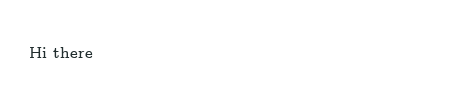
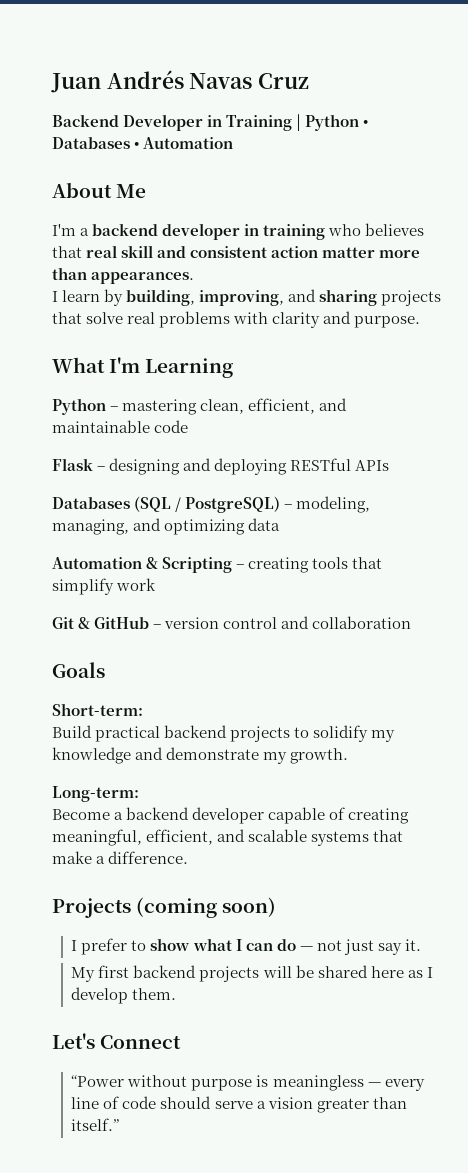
[29,47,93,58] Hi there -> [51,70,310,93] [52,114,369,131] [52,137,234,149] [52,182,147,198] [52,223,425,240] [52,245,421,258] [52,267,195,284] [52,289,442,306] [52,311,421,328] [52,357,234,378] [52,398,348,415] [52,420,189,433] [52,458,390,475] [52,496,371,513] [52,518,281,535] [52,557,383,573] [52,578,157,595] [52,616,412,629] [52,662,105,678] [52,703,143,716] [52,725,396,742] [52,747,349,764] [52,786,139,802] [52,807,410,824] [52,829,404,846] [52,851,189,864] [52,897,277,918] [71,938,421,955] [71,965,433,982] [71,987,177,1004] [52,1033,182,1049] [71,1075,425,1091] [71,1096,407,1113] [71,1118,120,1131] Juan Andrés Navas Cruz // Backend Developer in Training | Python • Databases • Automation // About Me // I'm a backend developer in training who believes that real skill and consistent action matter more than appearances. // I learn by building, improving, and sharing projects that solve real problems with clarity and purpose. // What I'm Learning // Python – mastering clean, efficient, and maintainable code // Flask – designing and deploying RESTful APIs // Databases (SQL / PostgreSQL) – modeling, managing, and optimizing data // Automation & Scripting – creating tools that simplify work // Git & GitHub – version control and collaboration // Goals // Short-term: // Build practical backend projects to solidify my knowledge and demonstrate my growth. // Long-term: // Become a backend developer capable of creating meaningful, efficient, and scalable systems that make a difference. // Projects (coming soon) // I prefer to show what I can do — not just say it. // My first backend projects will be shared here as I develop them. // Let's Connect // “Power without purpose is meaningless — every line of code should serve a vision greater than itself.”

